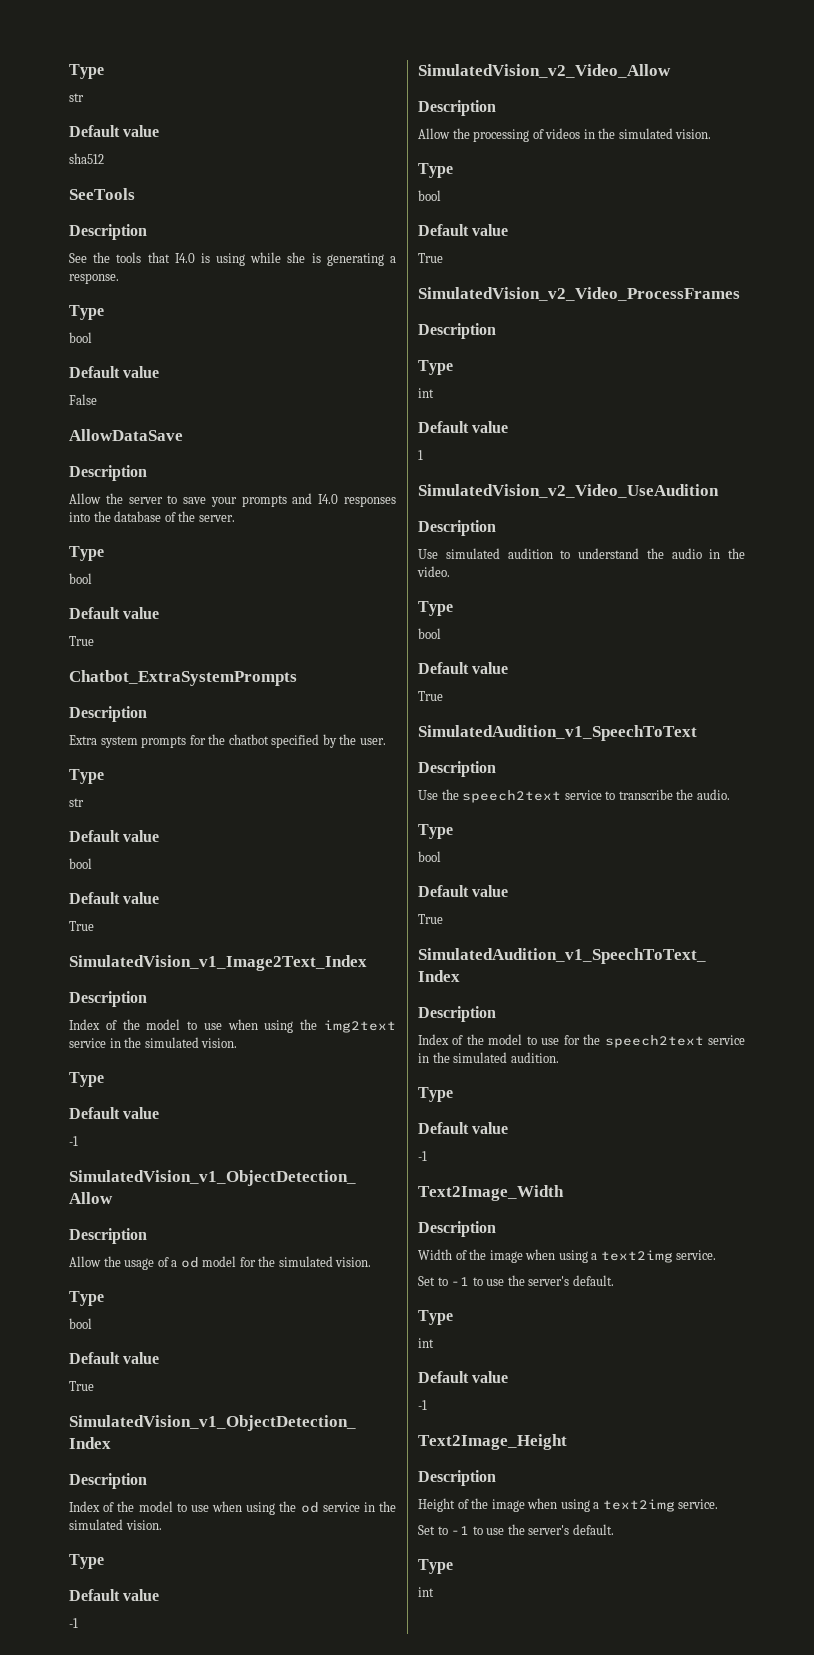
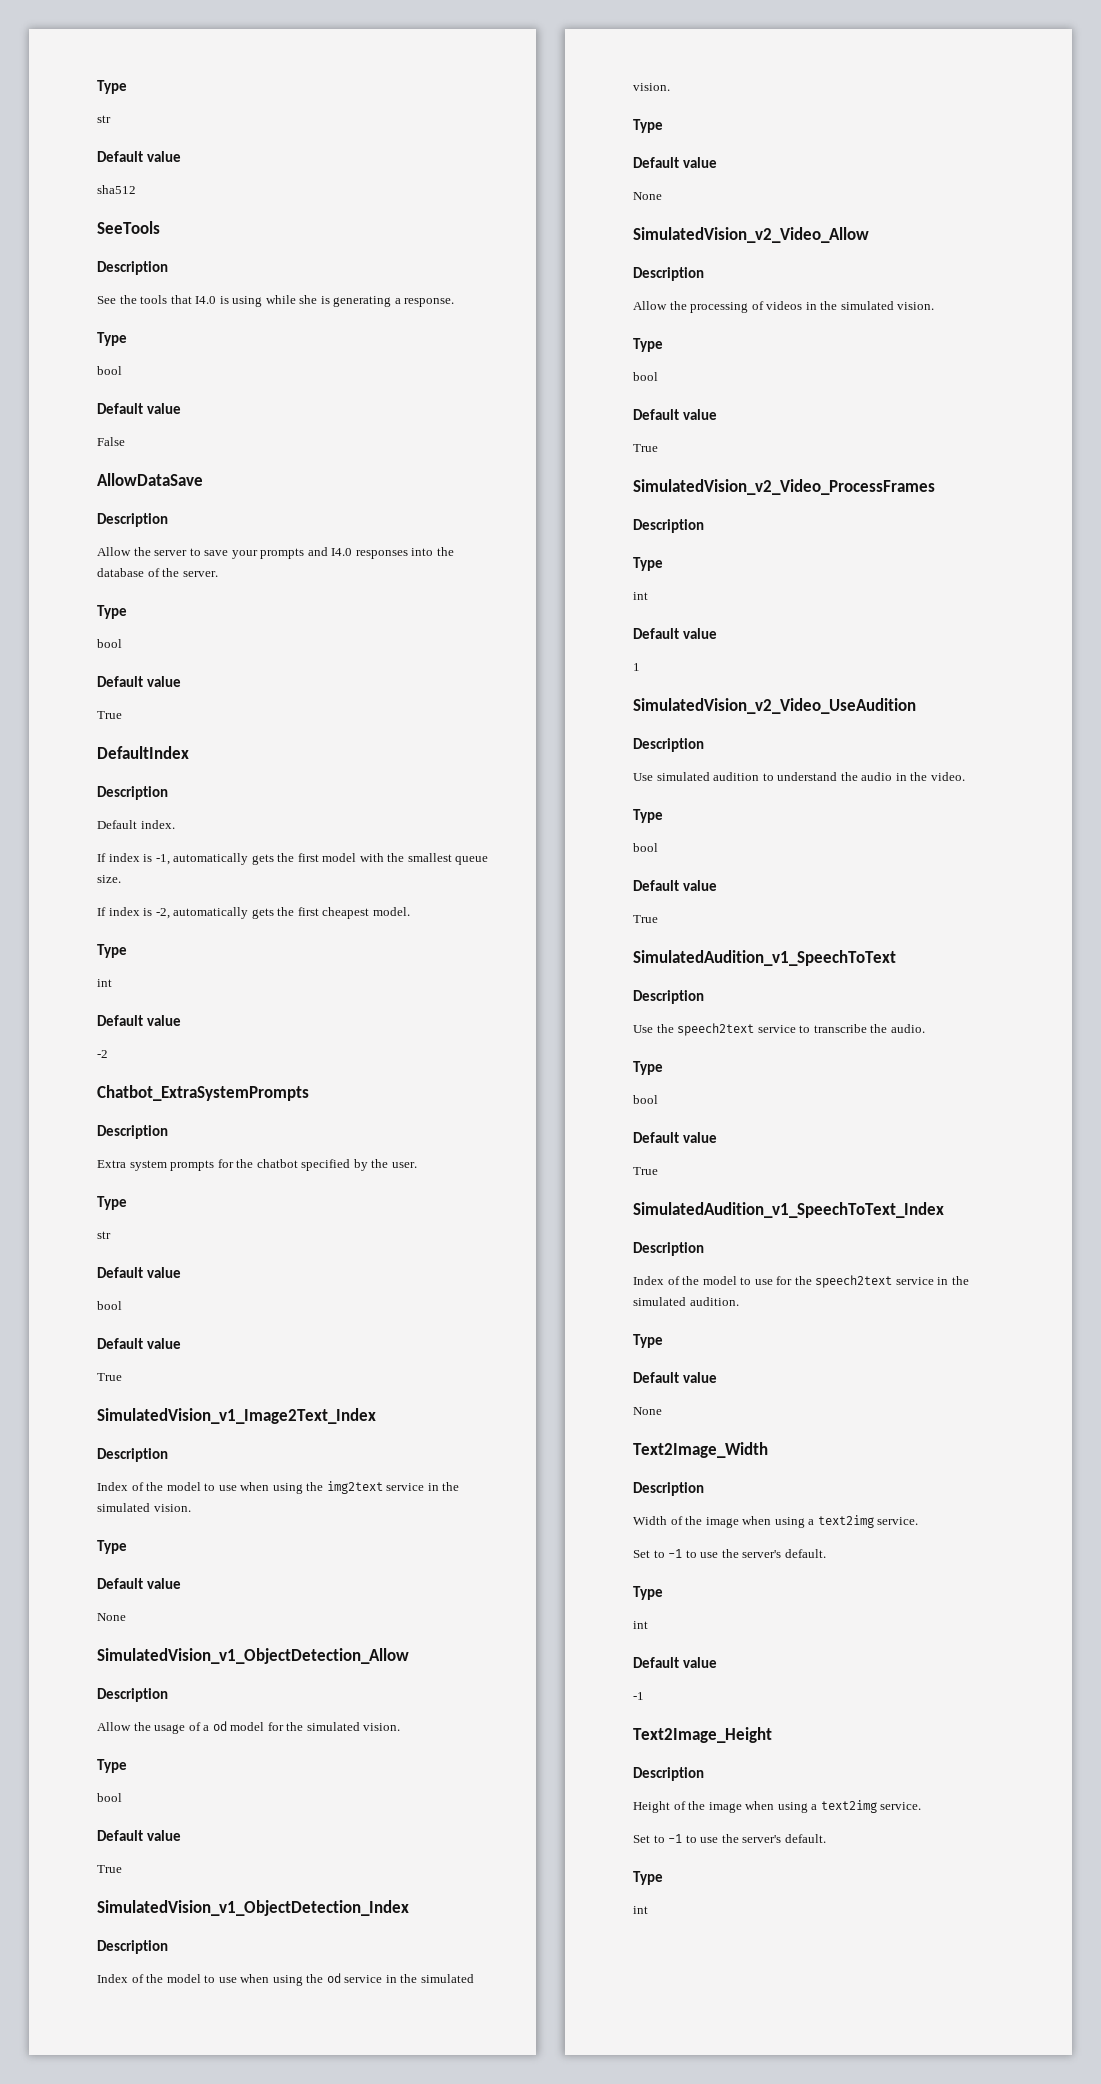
(94, 641) none -> [97,746,189,759] [97,786,168,800] [97,820,175,829] [97,853,489,865] [97,875,121,883] [97,907,410,919] [97,944,127,958] [97,979,112,987] [97,1015,182,1026] [97,1050,108,1058] // DefaultIndex // Description // Default index. // If index is -1, automatically gets the first model with the smallest queue size. // If index is -2, automatically gets the first cheapest model. // Type // int // Default value // -2
[69,1136,78,1146] // -1 -> [97,1613,126,1621] // None
[69,1618,78,1628] // -1 -> [633,192,662,200] // None
[418,1151,427,1161] // -1 -> [633,1407,662,1415] // None

